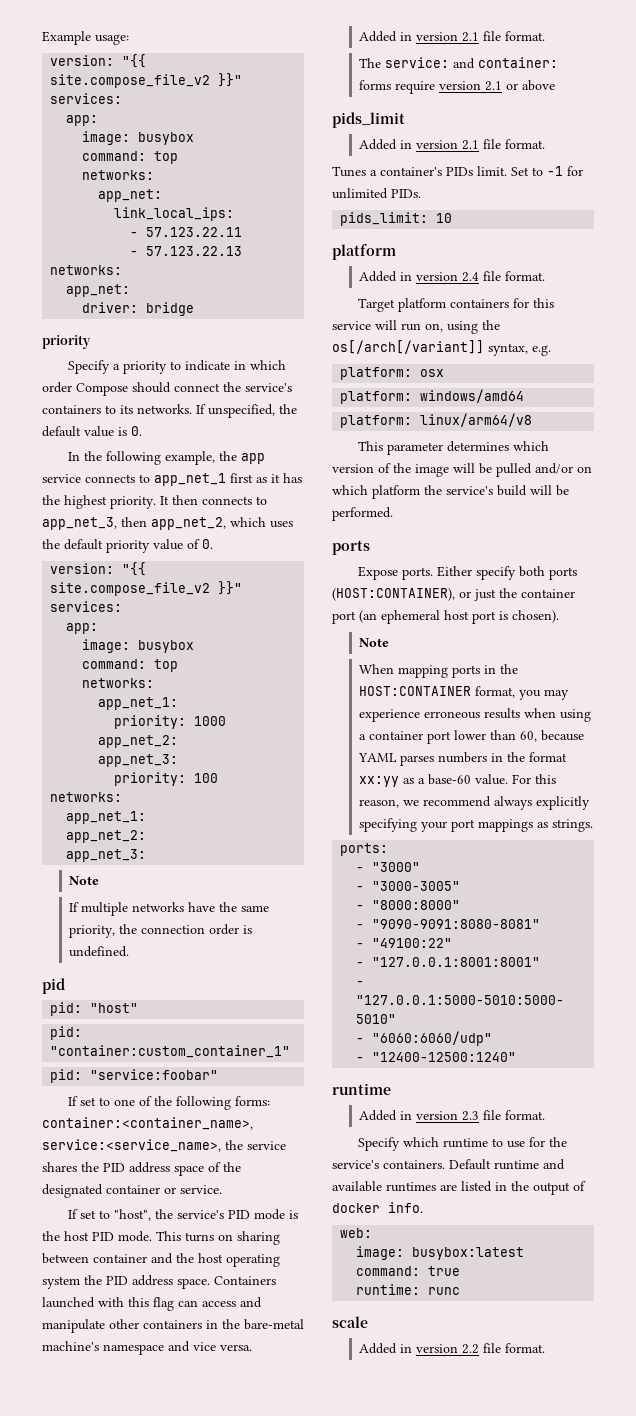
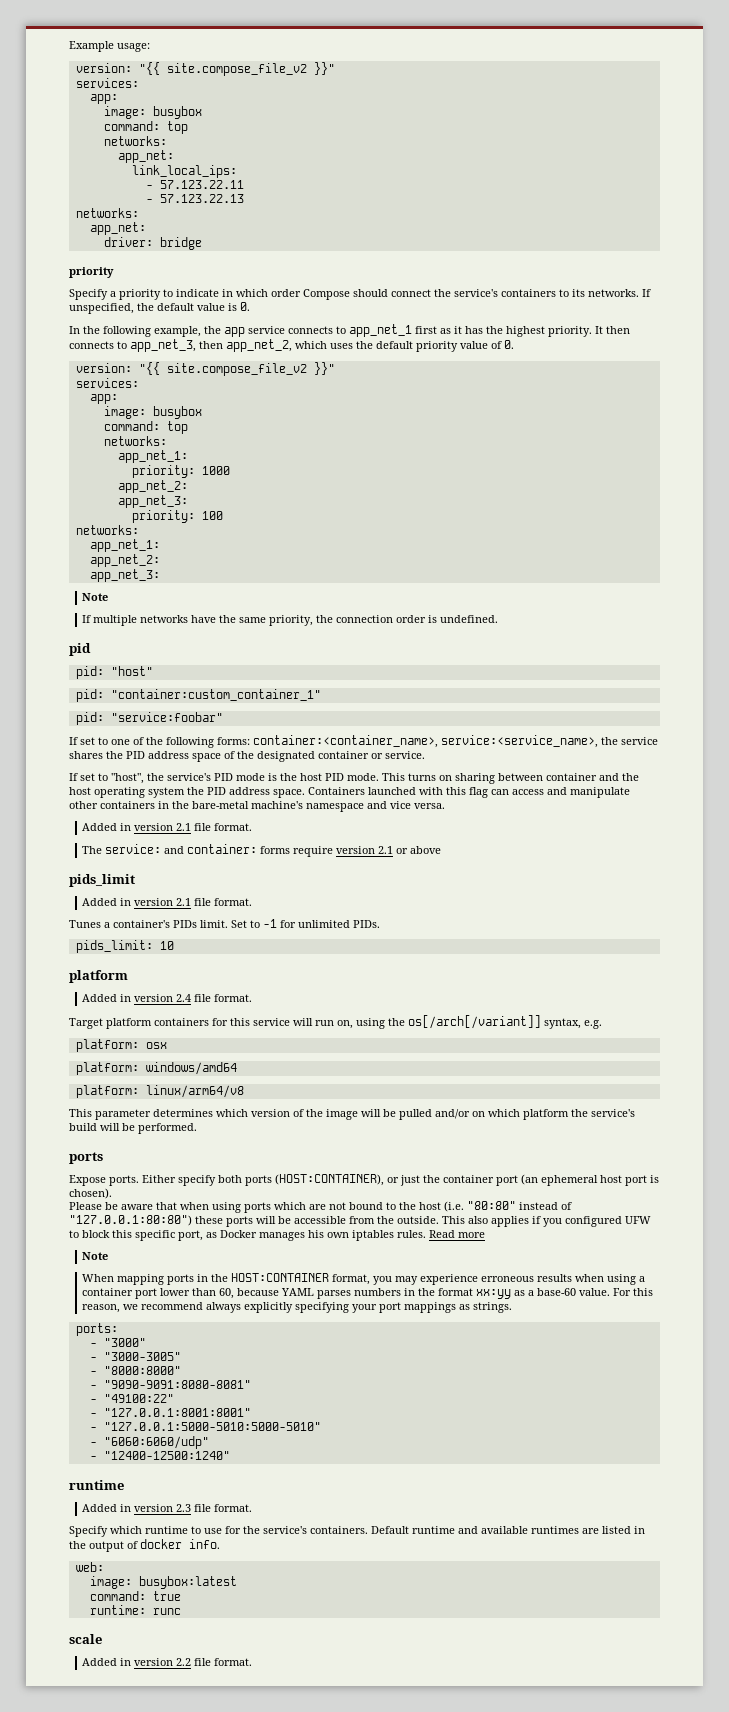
(559, 616) none -> [69,1201,572,1213] [69,1215,651,1227] [69,1230,485,1241] // Please be aware that when using ports which are not bound to the host (i.e. "80:80" instead of "127.0.0.1:80:80") these ports will be accessible from the outside. This also applies if you configured UFW to block this specific port, as Docker manages his own iptables rules. Read more

